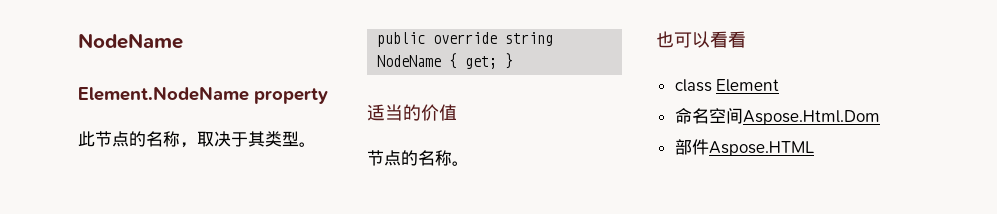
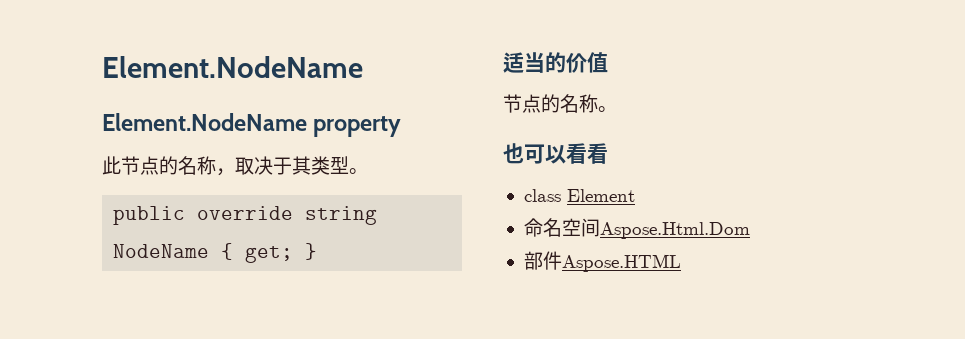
[78,33,183,49] NodeName -> [102,56,363,78] Element.NodeName

